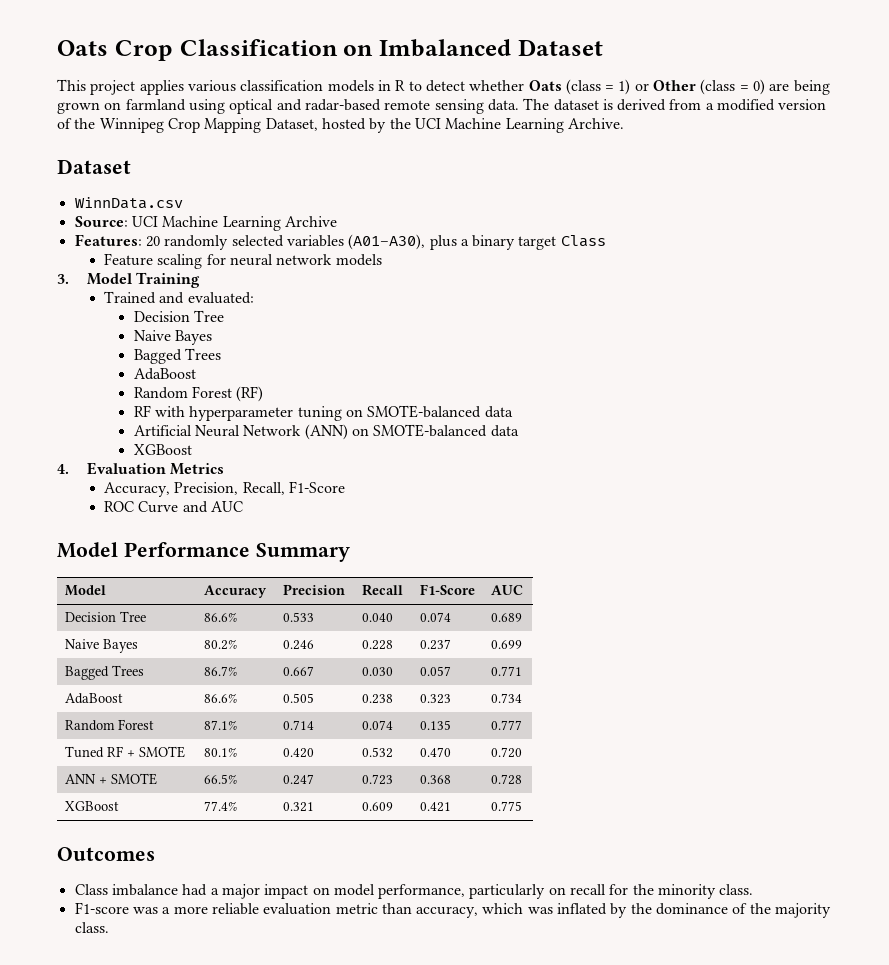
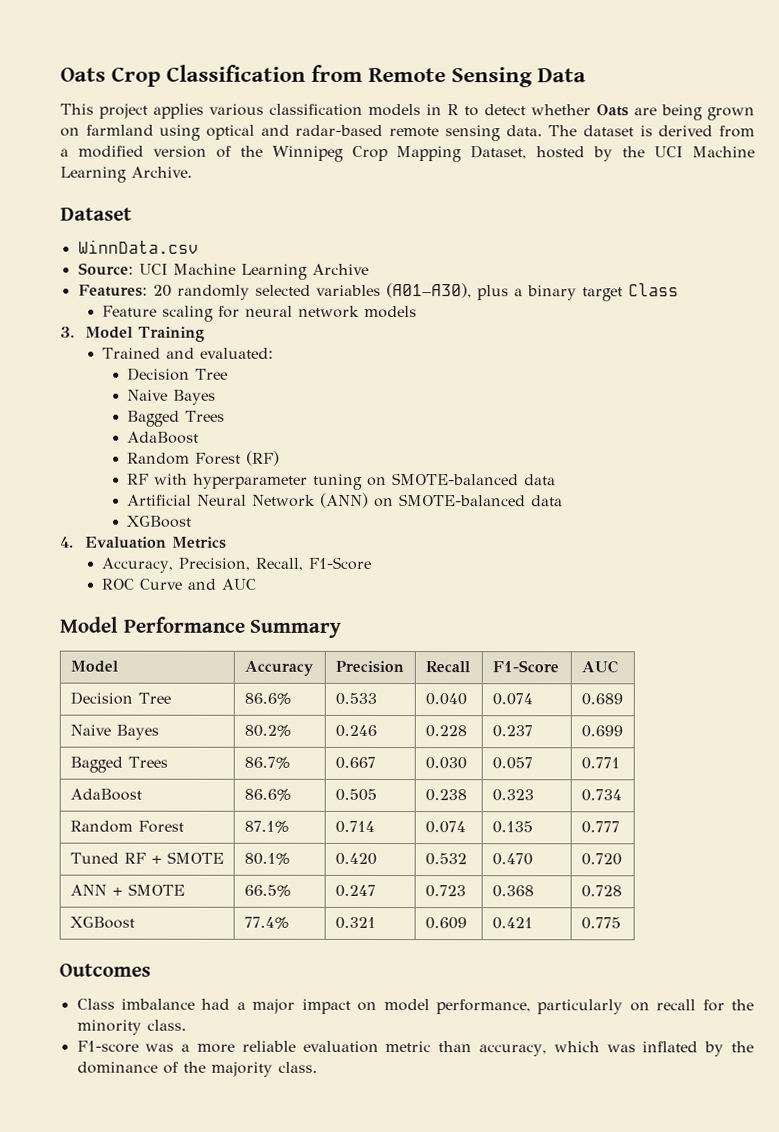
[343,39,603,57] on Imbalanced Dataset -> [311,64,587,88] from Remote Sensing Data
[565,79,766,95] (class = 1) or Other (class = 0) -> (629, 110) none

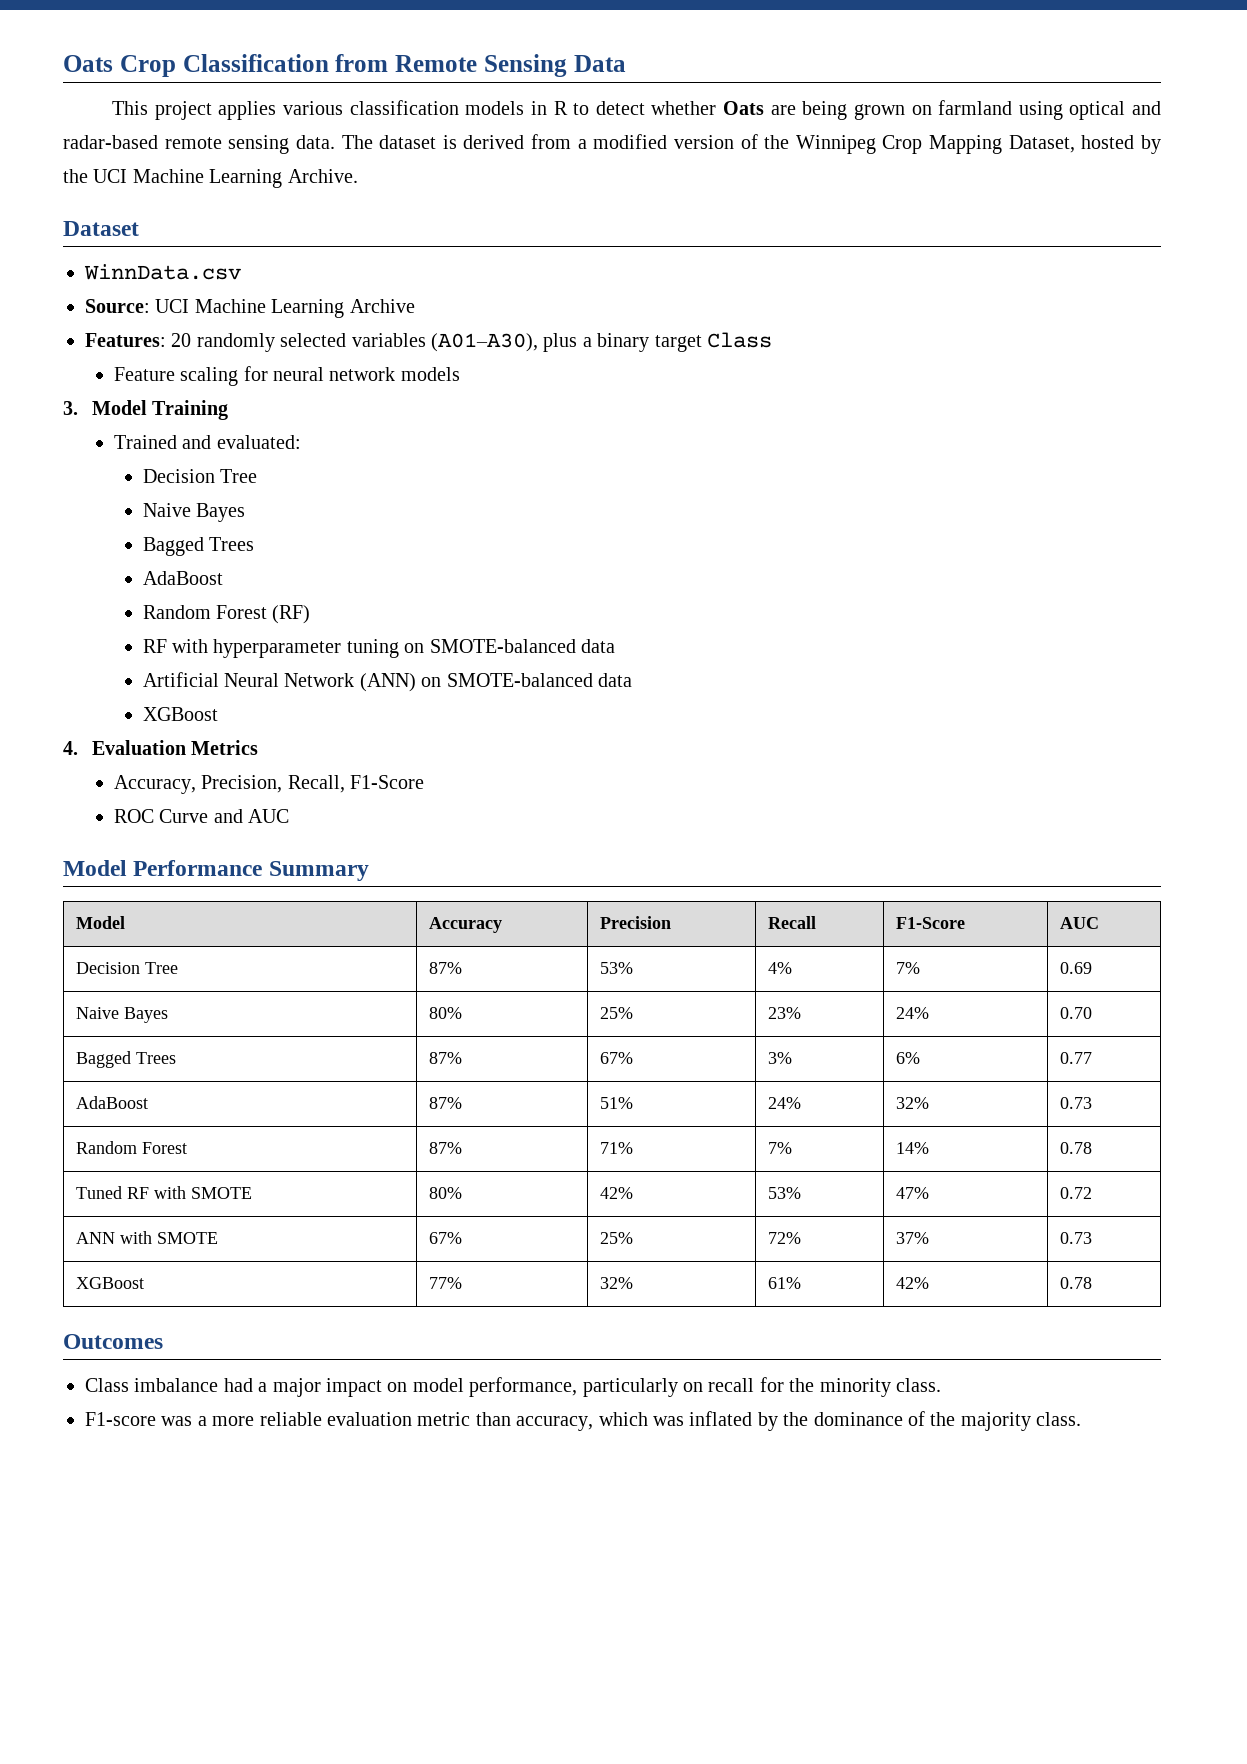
[243,692,291,705] [334,692,377,705] [424,693,467,706] [491,693,533,706] [580,693,623,706] [69,724,159,740] [243,724,291,737] [334,724,377,737] [424,725,467,738] [491,725,533,738] [580,725,623,738] [69,756,168,773] [243,756,290,769] [334,756,376,769] [424,757,467,770] [491,757,533,770] [580,757,620,770] [69,788,142,801] [243,788,291,801] [334,788,377,801] [424,789,467,802] [491,789,534,802] [580,789,622,802] [69,820,184,833] [243,820,289,833] [334,820,375,833] [424,821,466,834] [491,821,533,834] [580,821,620,834] 86.6% | 0.533 | 0.040 | 0.074 | 0.689 // Naive Bayes | 80.2% | 0.246 | 0.228 | 0.237 | 0.699 // Bagged Trees | 86.7% | 0.667 | 0.030 | 0.057 | 0.771 // AdaBoost | 86.6% | 0.505 | 0.238 | 0.323 | 0.734 // Random Forest | 87.1% | 0.714 | 0.074 | 0.135 | 0.777 -> [428,962,462,974] [599,962,633,974] [767,962,792,974] [895,962,920,974] [1059,962,1092,974] [75,1007,168,1023] [428,1007,462,1019] [599,1007,633,1019] [767,1007,801,1019] [895,1007,929,1019] [1059,1007,1092,1019] [75,1051,176,1068] [428,1052,462,1064] [599,1052,633,1064] [767,1052,792,1064] [895,1052,920,1064] [1059,1052,1092,1064] [75,1096,148,1109] [428,1097,462,1109] [599,1097,633,1109] [767,1097,801,1109] [895,1097,929,1109] [1059,1097,1092,1109] [75,1141,187,1154] [428,1142,462,1154] [599,1142,633,1154] [767,1142,792,1154] [895,1142,929,1154] [1059,1142,1092,1154] 87% | 53% | 4% | 7% | 0.69 // Naive Bayes | 80% | 25% | 23% | 24% | 0.70 // Bagged Trees | 87% | 67% | 3% | 6% | 0.77 // AdaBoost | 87% | 51% | 24% | 32% | 0.73 // Random Forest | 87% | 71% | 7% | 14% | 0.78
[150,851,224,864] [243,852,290,865] [334,852,377,865] [424,853,467,866] [491,853,533,866] [580,853,622,866] + SMOTE | 80.1% | 0.420 | 0.532 | 0.470 | 0.720 -> [153,1186,252,1199] [428,1187,462,1199] [599,1187,633,1199] [767,1187,801,1199] [895,1187,929,1199] [1059,1187,1092,1199] with SMOTE | 80% | 42% | 53% | 47% | 0.72
[111,883,185,896] [243,884,291,897] [334,884,376,897] [424,885,466,898] [491,885,534,898] [580,885,622,898] [69,916,135,929] [243,916,289,929] [334,916,376,929] [424,917,467,930] [491,917,533,930] [580,917,621,930] + SMOTE | 66.5% | 0.247 | 0.723 | 0.368 | 0.728 // XGBoost | 77.4% | 0.321 | 0.609 | 0.421 | 0.775 -> [119,1231,218,1244] [428,1232,462,1244] [599,1232,633,1244] [767,1232,801,1244] [895,1232,929,1244] [1059,1232,1092,1244] [75,1277,144,1289] [428,1277,462,1289] [599,1277,633,1289] [767,1277,801,1289] [895,1277,929,1289] [1059,1277,1092,1289] with SMOTE | 67% | 25% | 72% | 37% | 0.73 // XGBoost | 77% | 32% | 61% | 42% | 0.78

